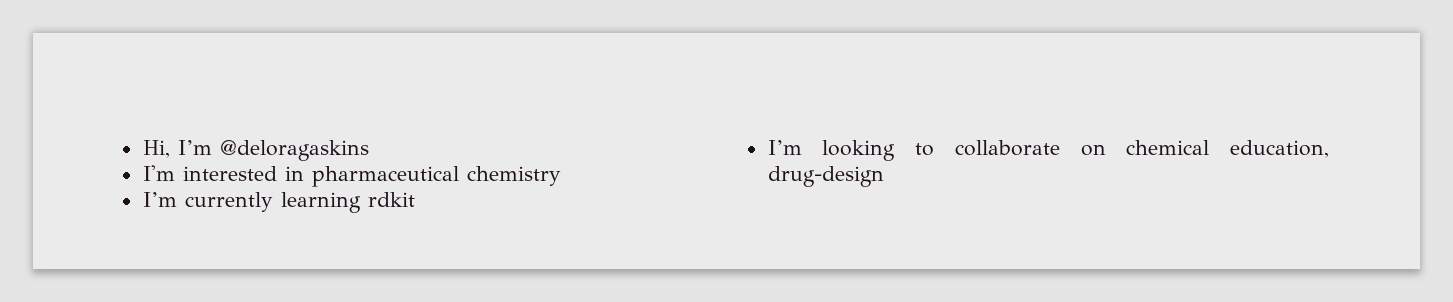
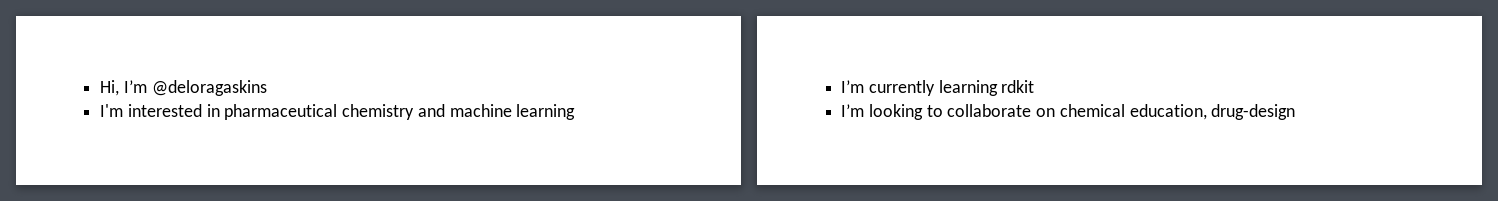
(561, 176) none -> [417,104,576,120] and machine learning

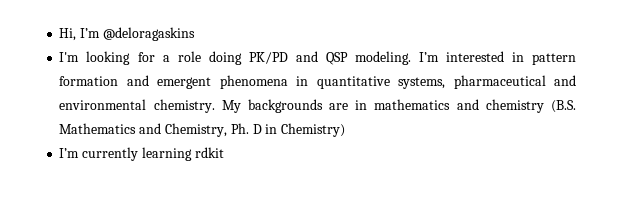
[127,104,576,120] [841,80,1035,96] [841,104,1296,120] interested in pharmaceutical chemistry and machine learning // I’m currently learning rdkit // I’m looking to collaborate on chemical education, drug-design -> [86,51,577,65] [59,75,576,89] [59,99,577,113] [59,123,346,137] [59,147,224,161] looking for a role doing PK/PD and QSP modeling. I’m interested in pattern formation and emergent phenomena in quantitative systems, pharmaceutical and environmental chemistry. My backgrounds are in mathematics and chemistry (B.S. Mathematics and Chemistry, Ph. D in Chemistry) // I’m currently learning rdkit

